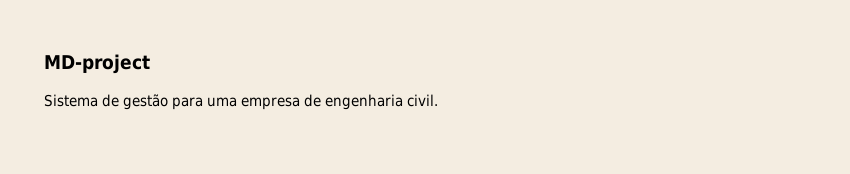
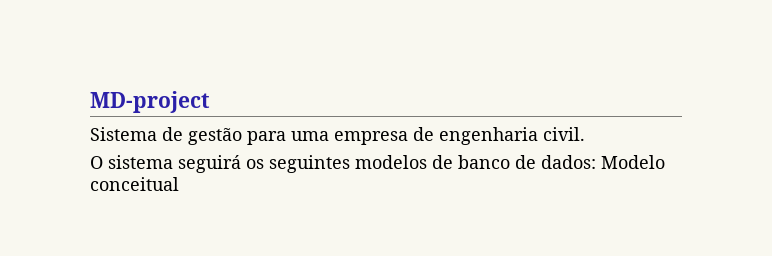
(439, 100) none -> [90,155,665,173] [90,177,179,191] // O sistema seguirá os seguintes modelos de banco de dados: Modelo conceitual

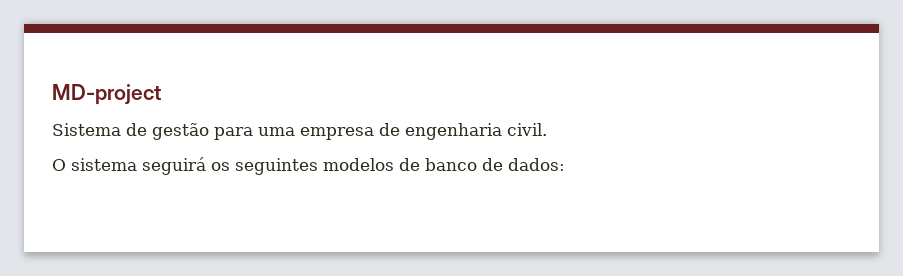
[601,155,665,169] [90,177,179,191] Modelo conceitual -> (565, 164) none

